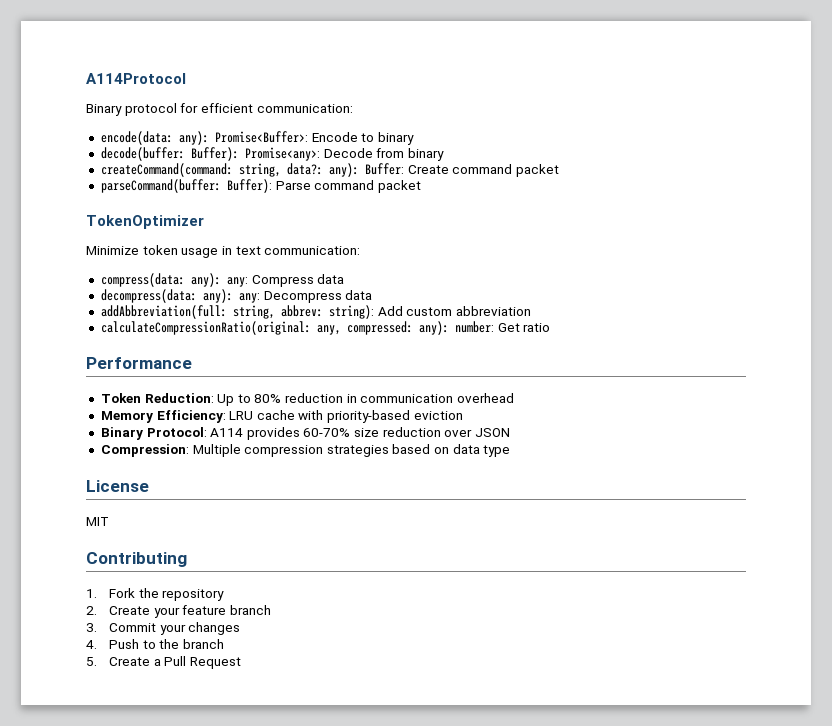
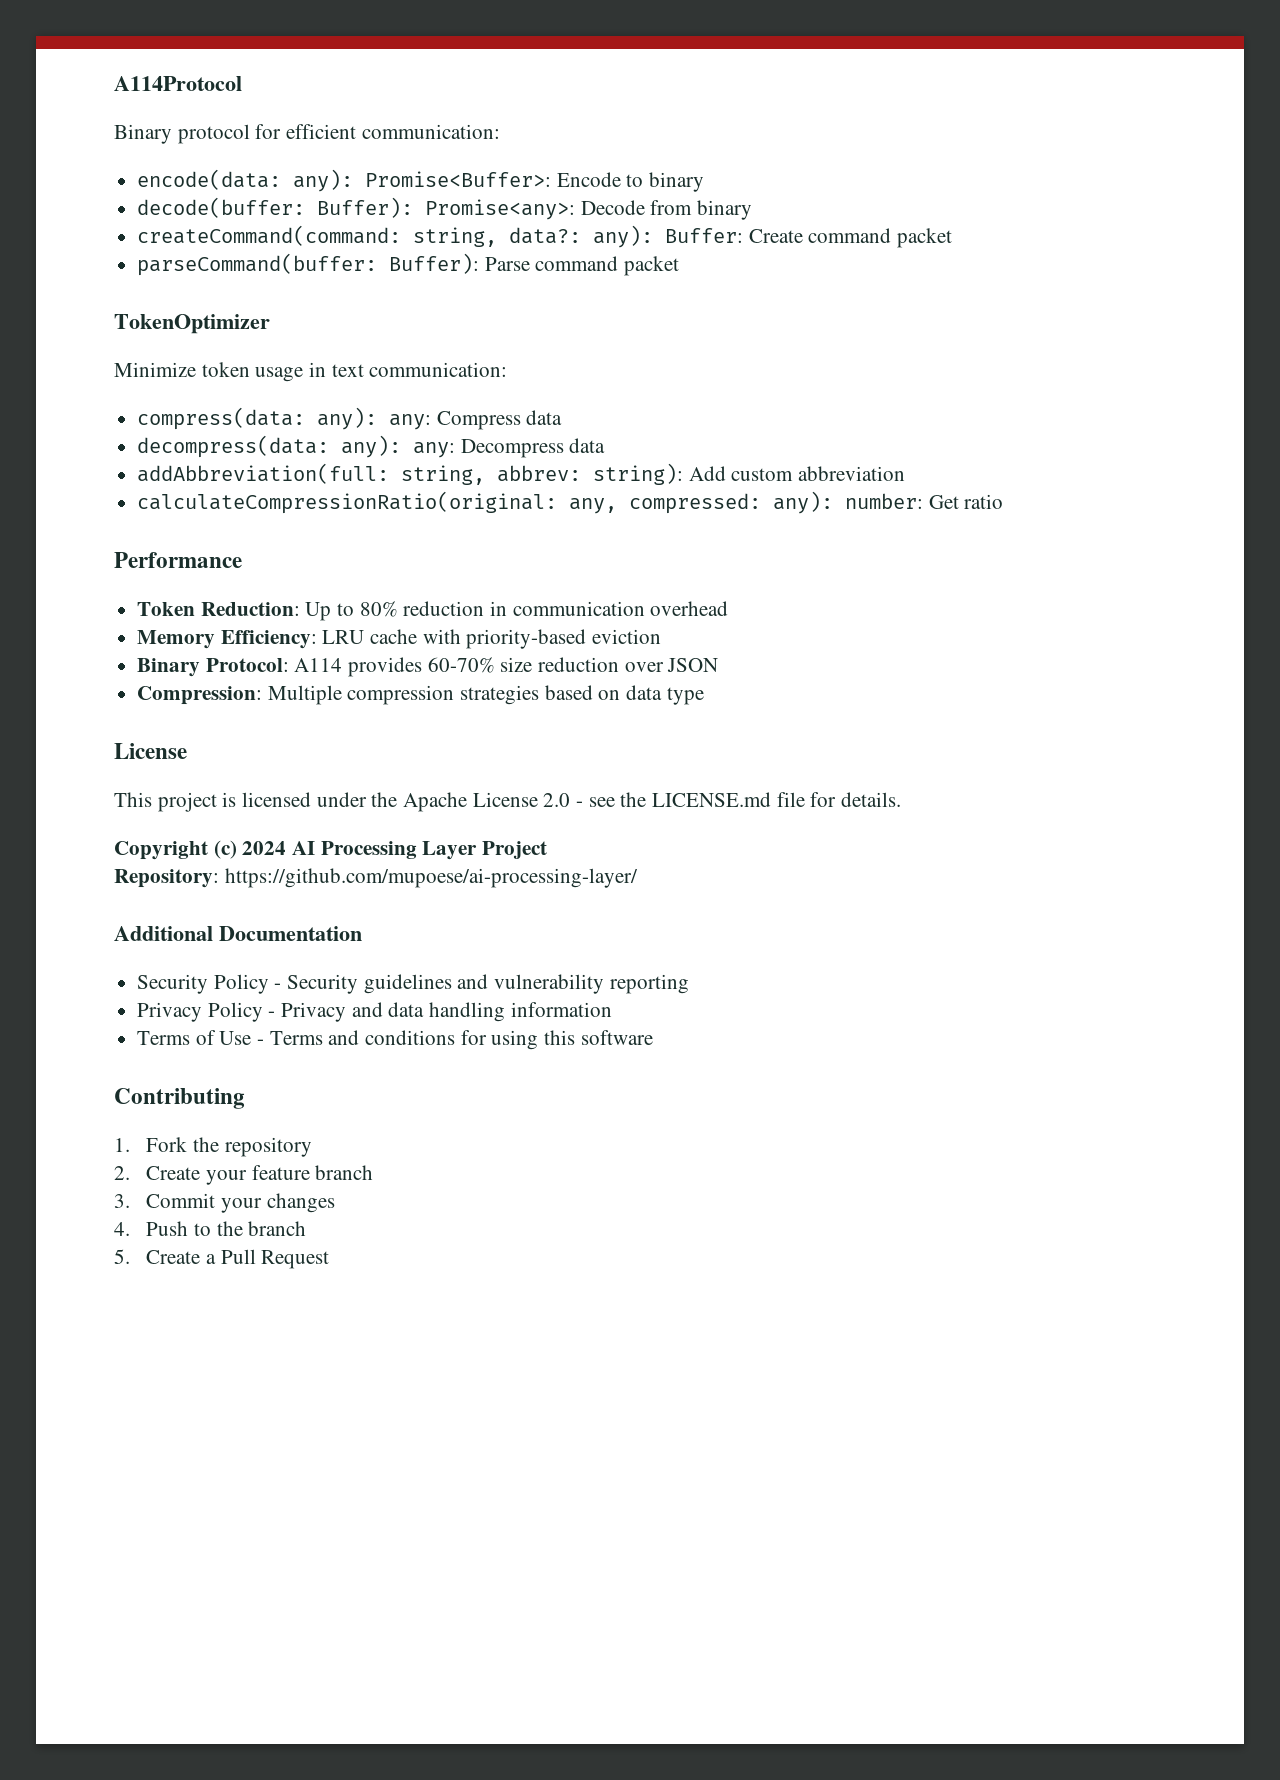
[86,517,109,526] MIT -> [114,792,902,812] [114,840,548,860] [114,868,638,888] [114,926,362,941] [137,974,689,994] [137,1002,612,1022] [137,1030,653,1050] This project is licensed under the Apache License 2.0 - see the LICENSE.md file for details. // Copyright (c) 2024 AI Processing Layer Project // Repository: https://github.com/mupoese/ai-processing-layer/ // Additional Documentation // Security Policy - Security guidelines and vulnerability reporting // Privacy Policy - Privacy and data handling information // Terms of Use - Terms and conditions for using this software

